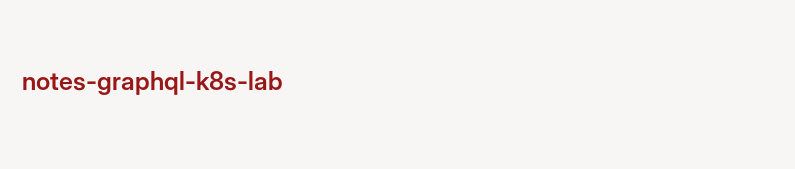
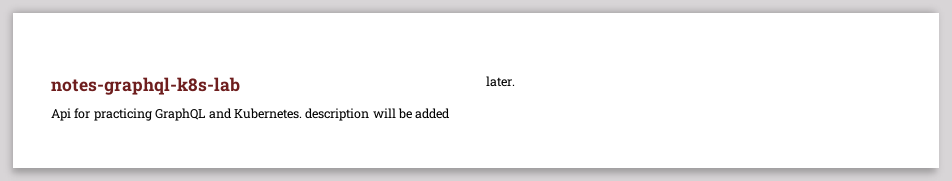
(283, 83) none -> [51,108,451,121] [486,76,515,87] // Api for practicing GraphQL and Kubernetes. description will be added later.

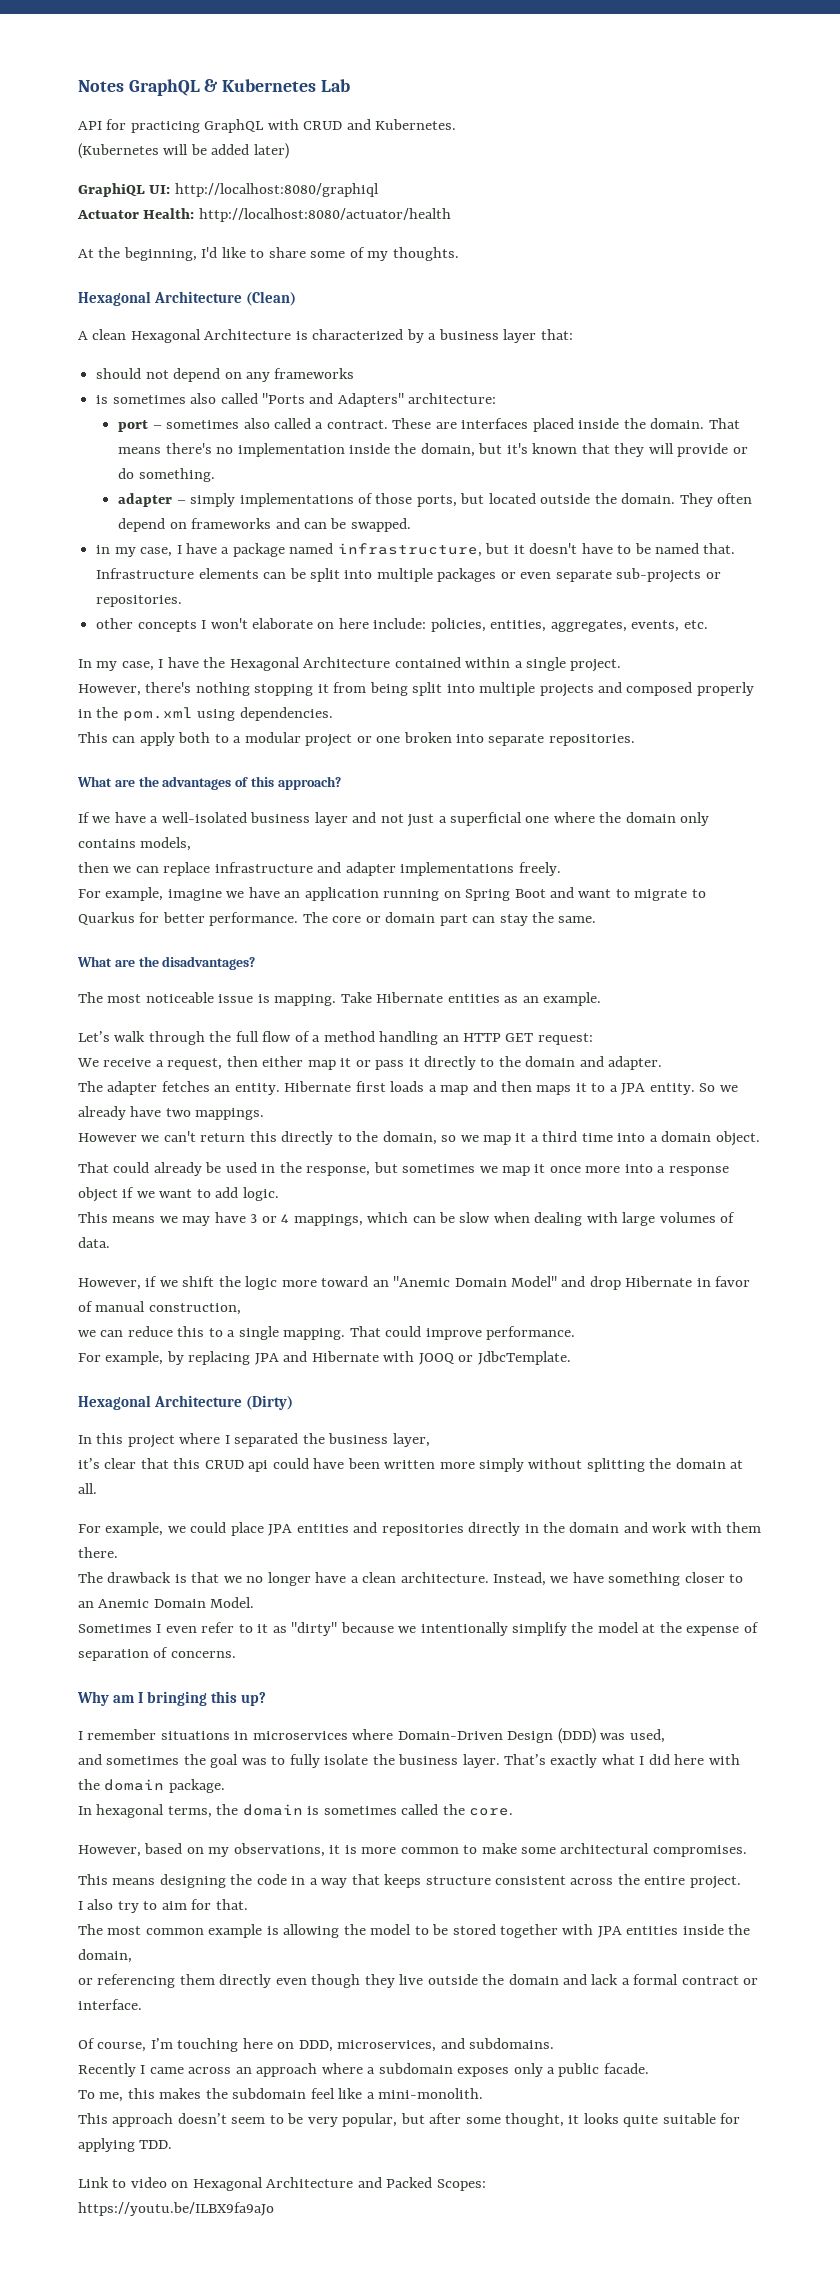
[51,77,240,95] [51,108,71,121] notes-graphql-k8s-lab // Api -> [78,79,350,96] [78,121,102,130] Notes GraphQL & Kubernetes Lab // API
(206, 114) none -> [267,119,343,130] with CRUD
[305,108,370,121] description -> [78,143,159,159] // (Kubernetes
[486,76,515,87] later. -> [253,143,289,159] [78,183,379,197] [77,208,451,222] [78,247,459,261] [78,291,297,306] [78,329,573,343] [96,368,355,382] [96,393,497,407] [118,418,740,432] [118,443,748,457] [118,468,215,482] [118,493,753,507] [118,518,411,532] [96,543,736,557] [96,568,721,583] [96,595,183,607] [96,618,708,632] [78,657,622,672] [78,682,754,697] [78,707,333,721] [78,732,635,747] [77,776,341,790] [78,812,710,827] [78,837,192,851] [78,862,561,876] [78,887,706,901] [78,912,597,926] [77,956,256,970] [78,992,602,1006] [78,1031,593,1045] [77,1056,663,1070] [78,1081,738,1095] [78,1106,265,1120] [78,1131,760,1146] [78,1162,729,1176] [78,1187,279,1202] [78,1212,736,1226] [78,1237,110,1248] [78,1276,751,1290] [78,1301,241,1315] [78,1326,576,1340] [78,1351,571,1365] [78,1395,294,1410] [78,1433,430,1448] [78,1458,744,1472] [78,1483,97,1494] [78,1522,762,1536] [78,1547,118,1558] [78,1572,744,1586] [78,1597,255,1608] [78,1622,759,1636] [78,1647,236,1661] [77,1691,267,1706] [78,1728,665,1744] [78,1754,740,1768] [78,1779,225,1793] [78,1804,514,1818] [78,1843,747,1857] [78,1874,741,1889] [78,1899,248,1913] [78,1924,751,1938] [78,1949,132,1963] [78,1974,759,1988] [78,1999,142,2010] [78,2038,555,2052] [78,2063,649,2077] [78,2088,484,2102] [78,2113,741,2127] [78,2138,173,2152] [78,2177,486,2191] [78,2202,274,2216] later) // GraphiQL UI: http://localhost:8080/graphiql // Actuator Health: http://localhost:8080/actuator/health // At the beginning, I'd like to share some of my thoughts. // Hexagonal Architecture (Clean) // A clean Hexagonal Architecture is characterized by a business layer that: // should not depend on any frameworks // is sometimes also called "Ports and Adapters" architecture: // port – sometimes also called a contract. These are interfaces placed inside the domain. That means there's no implementation inside the domain, but it's known that they will provide or do something. // adapter – simply implementations of those ports, but located outside the domain. They often depend on frameworks and can be swapped. // in my case, I have a package named infrastructure, but it doesn't have to be named that. Infrastructure elements can be split into multiple packages or even separate sub-projects or repositories. // other concepts I won't elaborate on here include: policies, entities, aggregates, events, etc. // In my case, I have the Hexagonal Architecture contained within a single project. // However, there's nothing stopping it from being split into multiple projects and composed properly in the pom.xml using dependencies. // This can apply both to a modular project or one broken into separate repositories. // What are the advantages of this approach? // If we have a well-isolated business layer and not just a superficial one where the domain only contains models, // then we can replace infrastructure and adapter implementations freely. // For example, imagine we have an application running on Spring Boot and want to migrate to Quarkus for better performance. The core or domain part can stay the same. // What are the disadvantages? // The most noticeable issue is mapping. Take Hibernate entities as an example. // Let’s walk through the full flow of a method handling an HTTP GET request: // We receive a request, then either map it or pass it directly to the domain and adapter. // The adapter fetches an entity. Hibernate first loads a map and then maps it to a JPA entity. So we already have two mappings. // However we can't return this directly to the domain, so we map it a third time into a domain object. // That could already be used in the response, but sometimes we map it once more into a response object if we want to add logic. // This means we may have 3 or 4 mappings, which can be slow when dealing with large volumes of data. // However, if we shift the logic more toward an "Anemic Domain Model" and drop Hibernate in favor of manual construction, // we can reduce this to a single mapping. That could improve performance. // For example, by replacing JPA and Hibernate with JOOQ or JdbcTemplate. // Hexagonal Architecture (Dirty) // In this project where I separated the business layer, // it’s clear that this CRUD api could have been written more simply without splitting the domain at all. // For example, we could place JPA entities and repositories directly in the domain and work with them there. // The drawback is that we no longer have a clean architecture. Instead, we have something closer to an Anemic Domain Model. // Sometimes I even refer to it as "dirty" because we intentionally simplify the model at the expense of separation of concerns. // Why am I bringing this up? // I remember situations in microservices where Domain-Driven Design (DDD) was used, // and sometimes the goal was to fully isolate the business layer. That’s exactly what I did here with the domain package. // In hexagonal terms, the domain is sometimes called the core. // However, based on my observations, it is more common to make some architectural compromises. // This means designing the code in a way that keeps structure consistent across the entire project. // I also try to aim for that. // The most common example is allowing the model to be stored together with JPA entities inside the domain, // or referencing them directly even though they live outside the domain and lack a formal contract or interface. // Of course, I’m touching here on DDD, microservices, and subdomains. // Recently I came across an approach where a subdomain exposes only a public facade. // To me, this makes the subdomain feel like a mini-monolith. // This approach doesn’t seem to be very popular, but after some thought, it looks quite suitable for applying TDD. // Link to video on Hexagonal Architecture and Packed Scopes: // https://youtu.be/ILBX9fa9aJo

